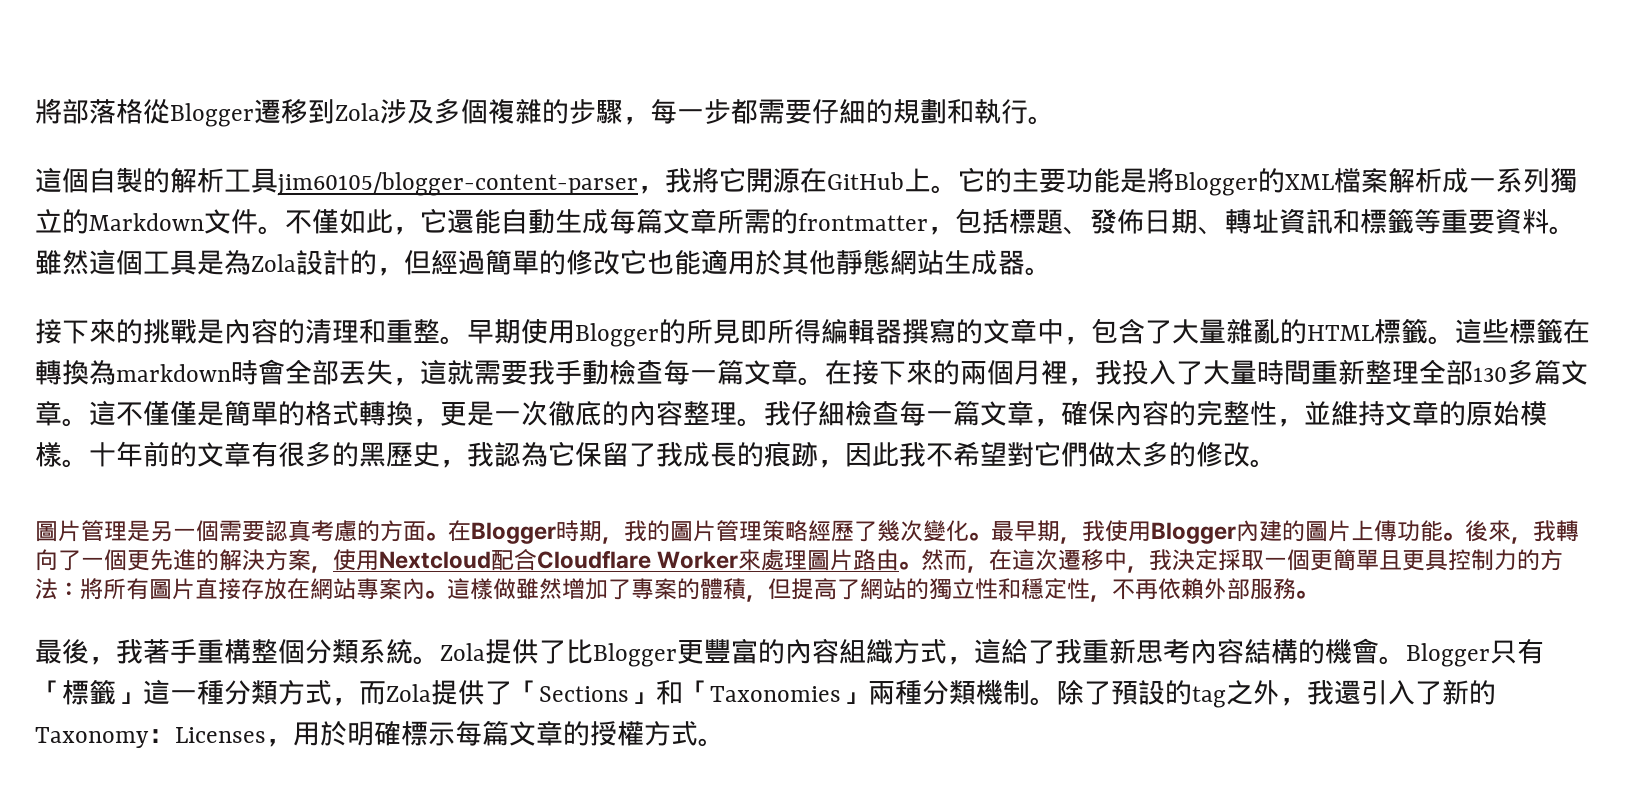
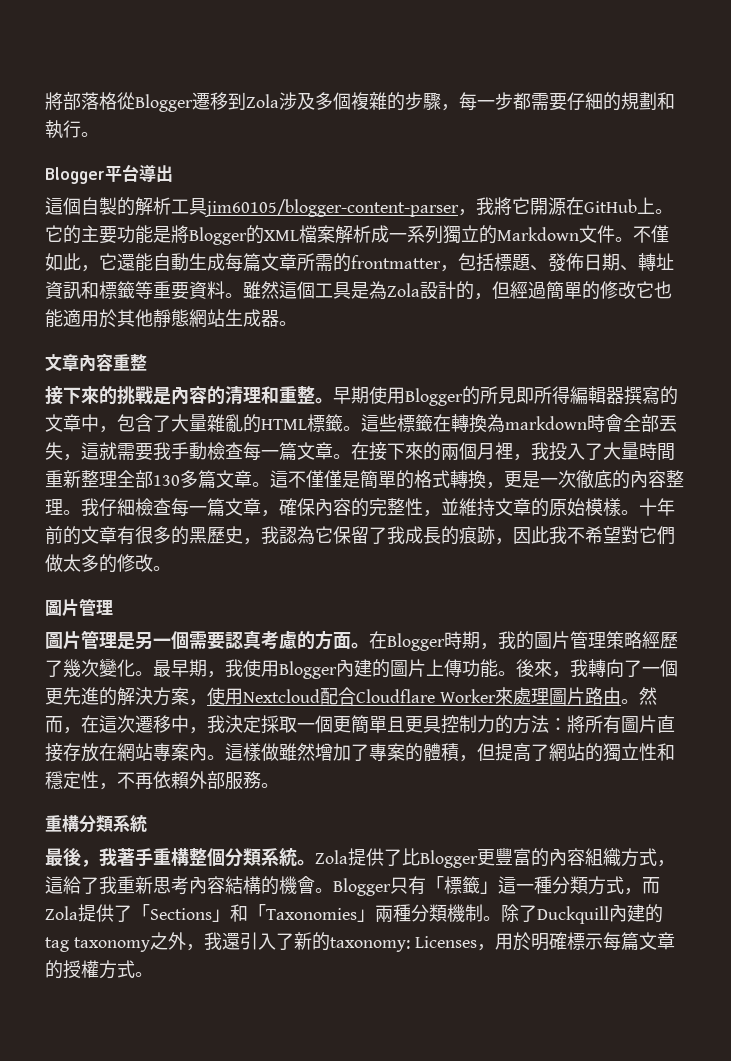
(1055, 120) none -> [45,164,173,184] // Blogger平台導出
(1052, 271) none -> [45,353,147,372] // 文章內容重整
(127, 531) none -> [45,630,117,650] // 圖片管理
(1318, 594) none -> [45,815,147,833] // 重構分類系統
[1111,680,1226,708] 預設的tag -> [537,904,663,924] [45,937,150,952] Duckquill內建的tag taxonomy
[35,727,175,748] Taxonomy： -> [329,937,410,952] taxonomy:

